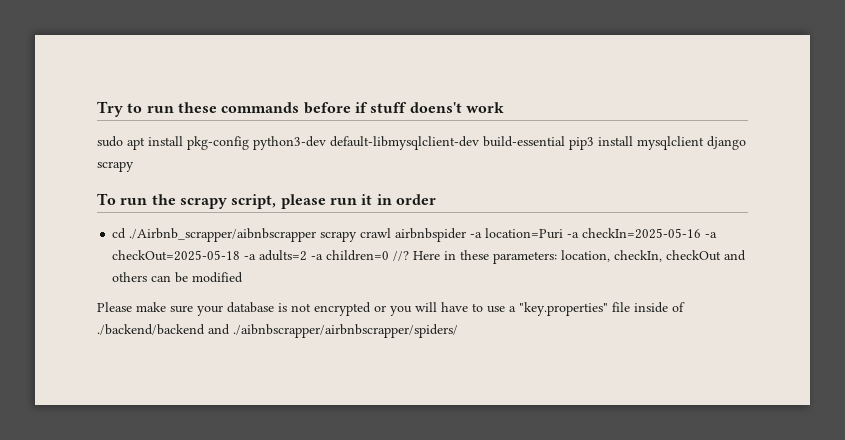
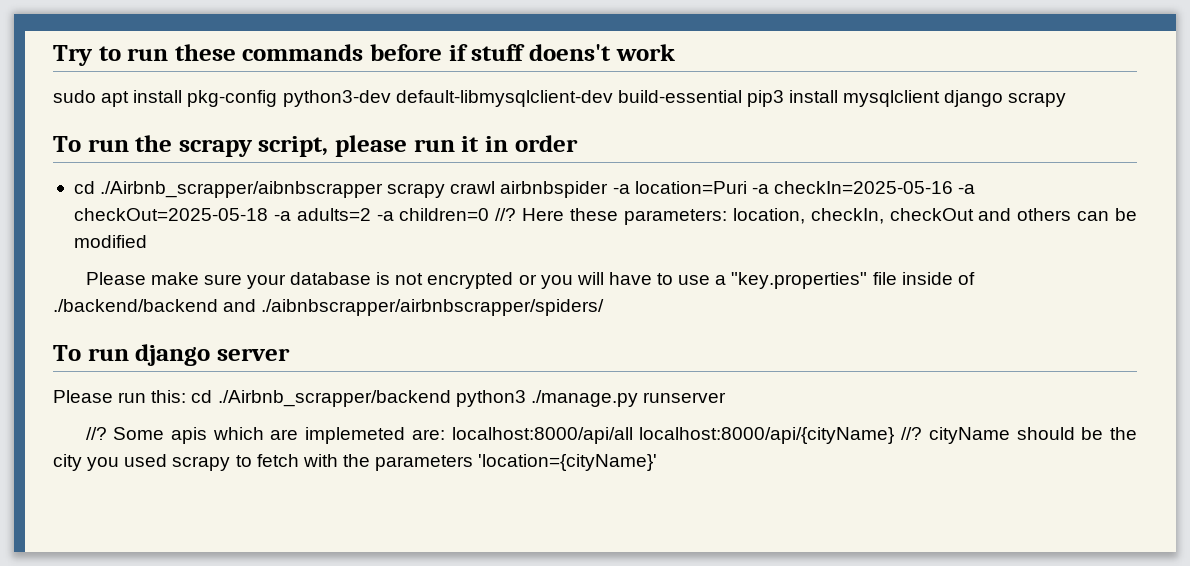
[444,251,457,260] in -> (565, 214) none
(458, 331) none -> [53,344,290,366] [53,390,726,407] [85,427,1137,444] [53,454,658,471] // To run django server // Please run this: cd ./Airbnb_scrapper/backend python3 ./manage.py runserver // //? Some apis which are implemeted are: localhost:8000/api/all localhost:8000/api/{cityName} //? cityName should be the city you used scrapy to fetch with the parameters 'location={cityName}'

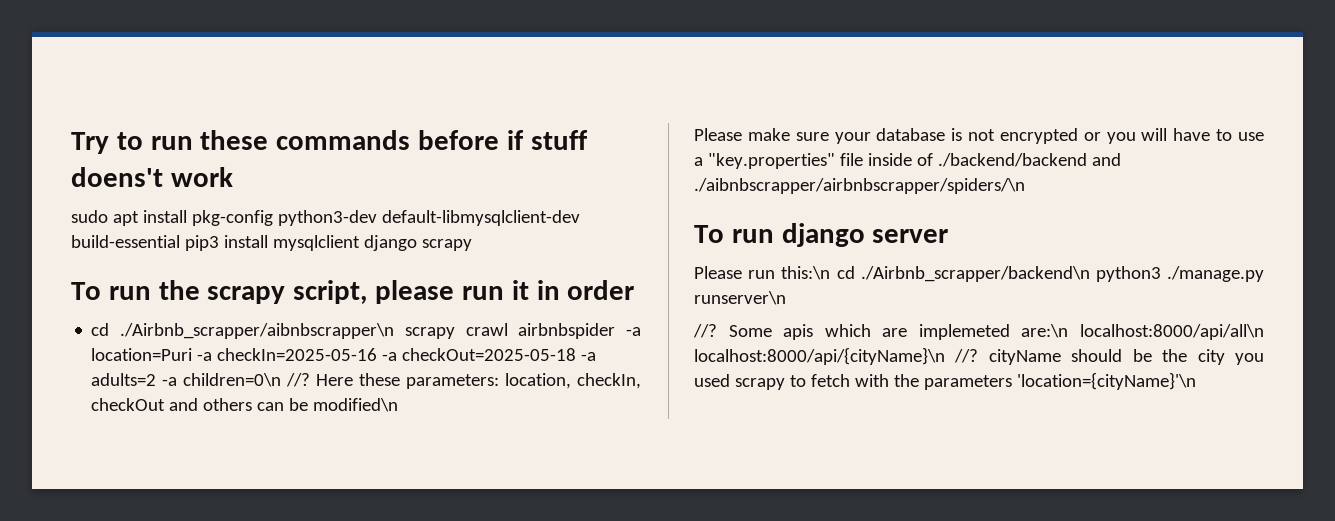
[100,181,384,198] ./Airbnb_scrapper/aibnbscrapper -> [120,323,395,339] ./Airbnb_scrapper/aibnbscrapper\n
[399,208,490,221] children=0 -> [183,373,282,387] children=0\n
[73,235,147,248] modified -> [313,398,399,412] modified\n
[261,299,605,316] ./aibnbscrapper/airbnbscrapper/spiders/ -> [694,178,1025,194] ./aibnbscrapper/airbnbscrapper/spiders/\n
[151,390,451,407] this: cd ./Airbnb_scrapper/backend -> [781,266,1090,282] this:\n cd ./Airbnb_scrapper/backend\n
[642,392,726,403] runserver -> [694,291,786,305] runserver\n
[411,427,895,444] are: localhost:8000/api/all localhost:8000/api/{cityName} -> [1021,324,1264,340] [694,347,945,365] are:\n localhost:8000/api/all\n localhost:8000/api/{cityName}\n
[478,454,658,471] 'location={cityName}' -> [1016,372,1196,390] 'location={cityName}'\n

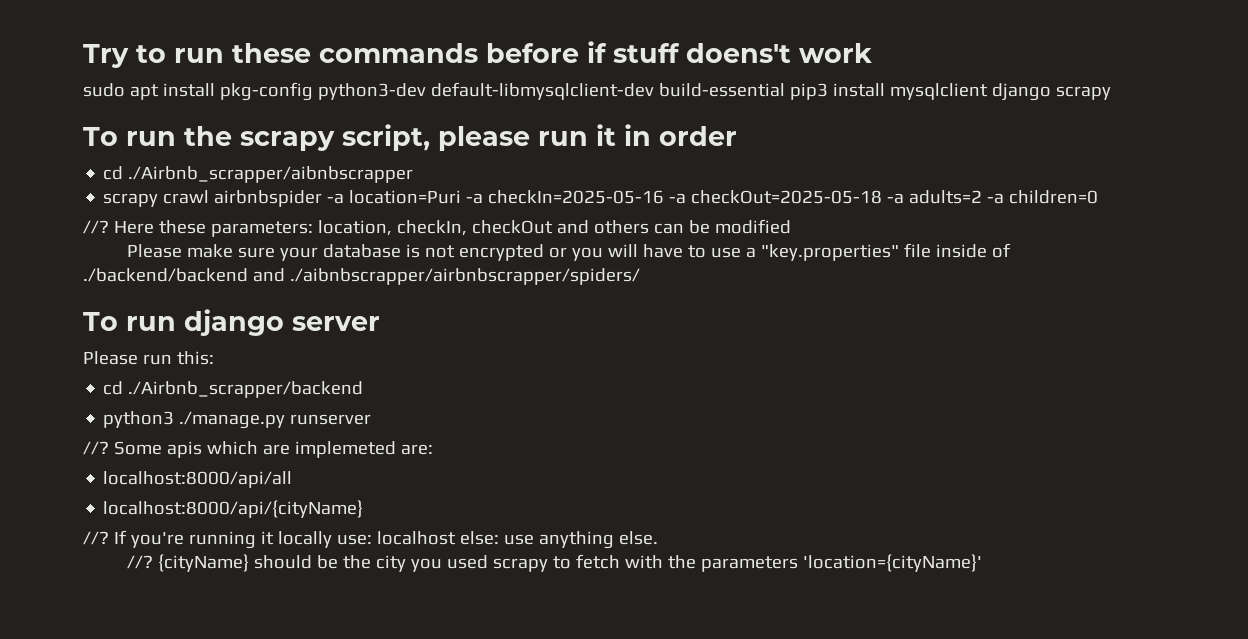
[120,323,395,339] ./Airbnb_scrapper/aibnbscrapper\n -> [128,166,414,183] ./Airbnb_scrapper/aibnbscrapper //
[183,373,282,387] children=0\n -> [1009,190,1099,204] children=0 //
[313,398,399,412] modified\n -> [714,219,791,234] modified
[694,178,1025,194] ./aibnbscrapper/airbnbscrapper/spiders/\n -> [289,268,640,285] ./aibnbscrapper/airbnbscrapper/spiders/
[781,266,1090,282] this:\n cd ./Airbnb_scrapper/backend\n -> [176,351,214,365] [103,381,364,398] this: // cd ./Airbnb_scrapper/backend //
[694,291,786,305] runserver\n -> [290,414,372,425] runserver
[1021,324,1264,340] [694,347,1061,365] are:\n localhost:8000/api/all\n localhost:8000/api/{cityName}\n //? cityName -> [400,444,433,455] [103,471,293,488] [103,500,364,518] [83,530,658,549] [127,554,250,572] are: // localhost:8000/api/all // localhost:8000/api/{cityName} // //? If you're running it locally use: localhost else: use anything else. // //? {cityName}
[1016,372,1196,390] 'location={cityName}'\n -> [803,554,983,572] 'location={cityName}'

